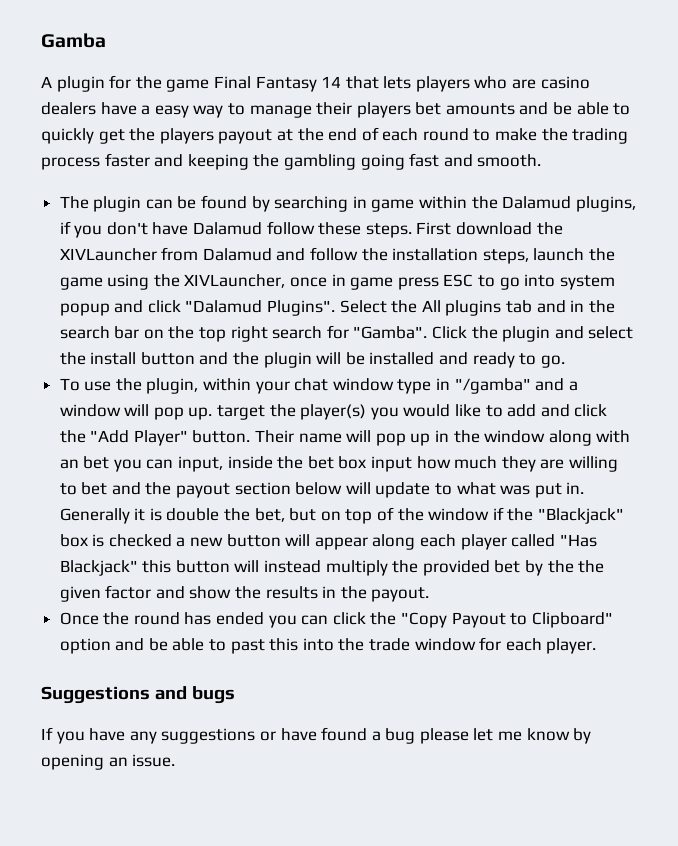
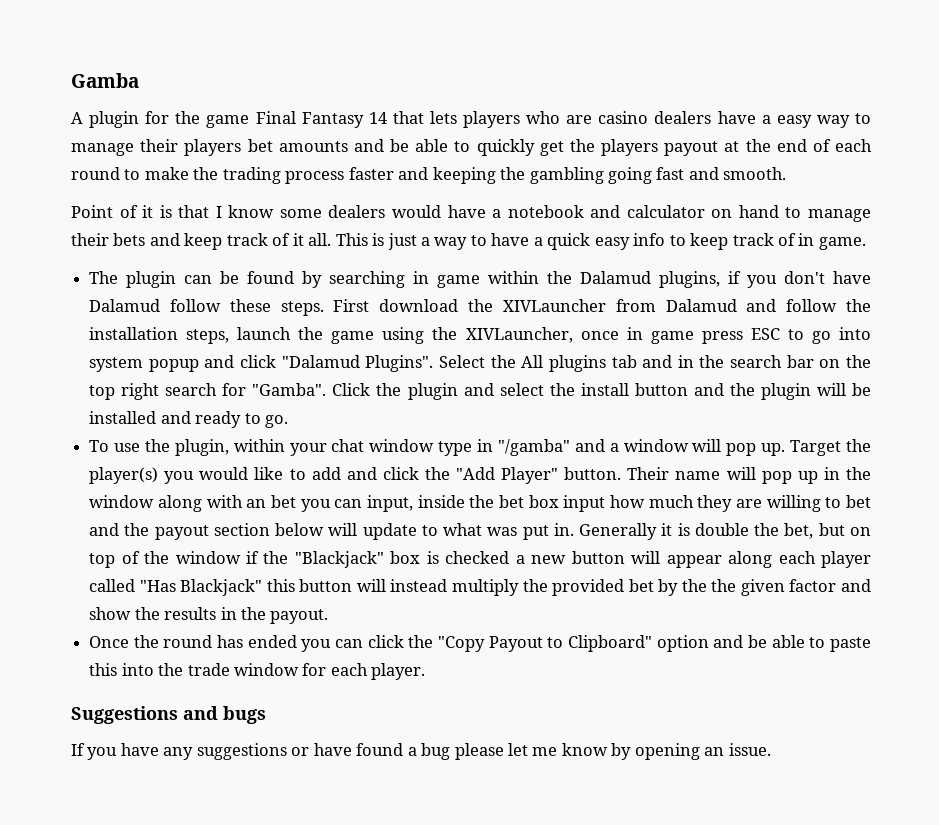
(542, 160) none -> [71,205,871,222] [71,233,866,250] // Point of it is that I know some dealers would have a notebook and calculator on hand to manage their bets and keep track of it all. This is just a way to have a quick easy info to keep track of in game.
[217,405,266,420] target -> [790,440,842,456] Target
[230,639,265,654] past -> [830,637,871,652] paste

